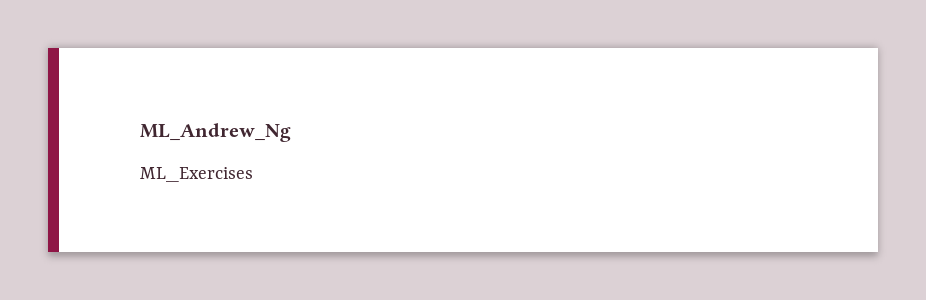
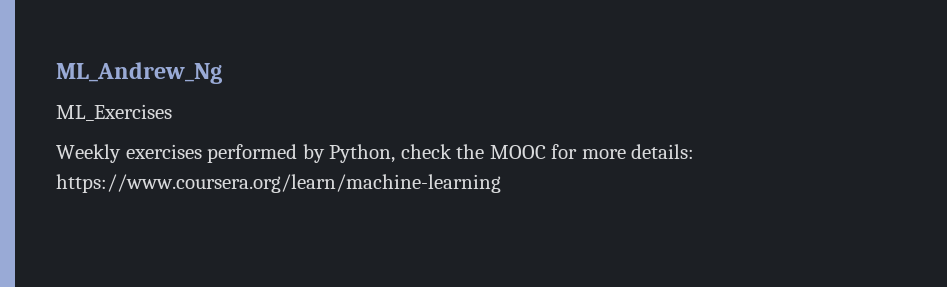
(253, 174) none -> [56,144,695,163] [56,174,501,193] // Weekly exercises performed by Python, check the MOOC for more details: https://www.coursera.org/learn/machine-learning

